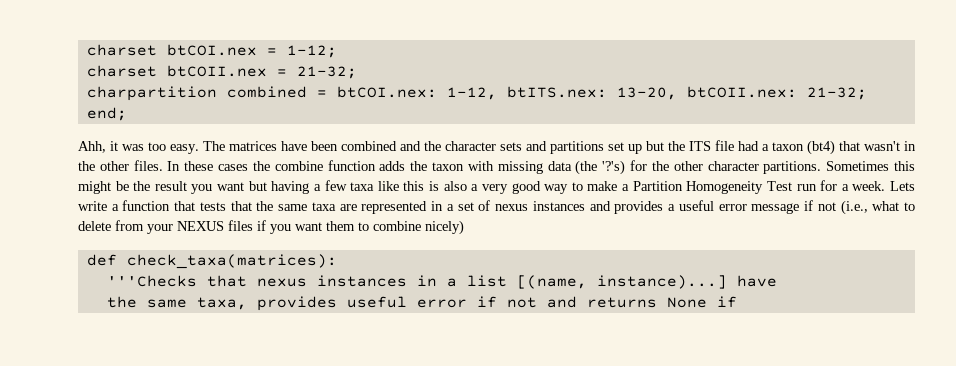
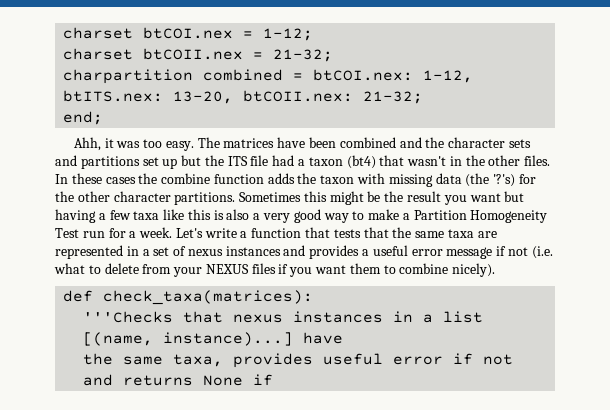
[890,181,916,191] Lets -> [175,228,203,238] Let's
[840,200,868,215] (i.e., -> [531,246,553,259] (i.e.
[425,220,464,235] nicely) -> [452,263,496,277] nicely).

